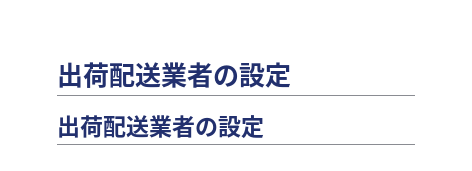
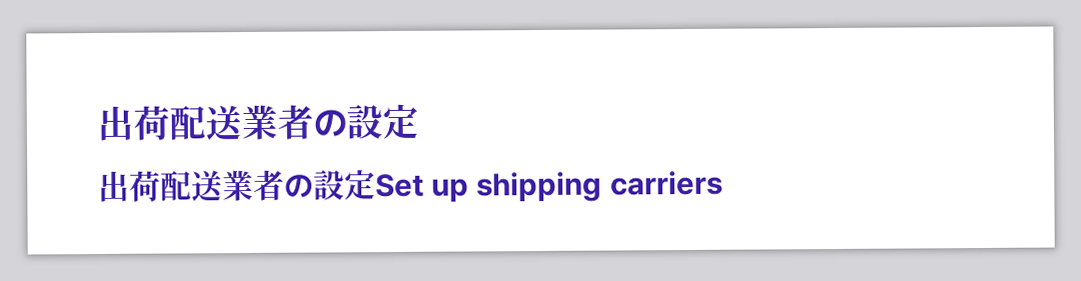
(264, 127) none -> [375,170,723,203] Set up shipping carriers

